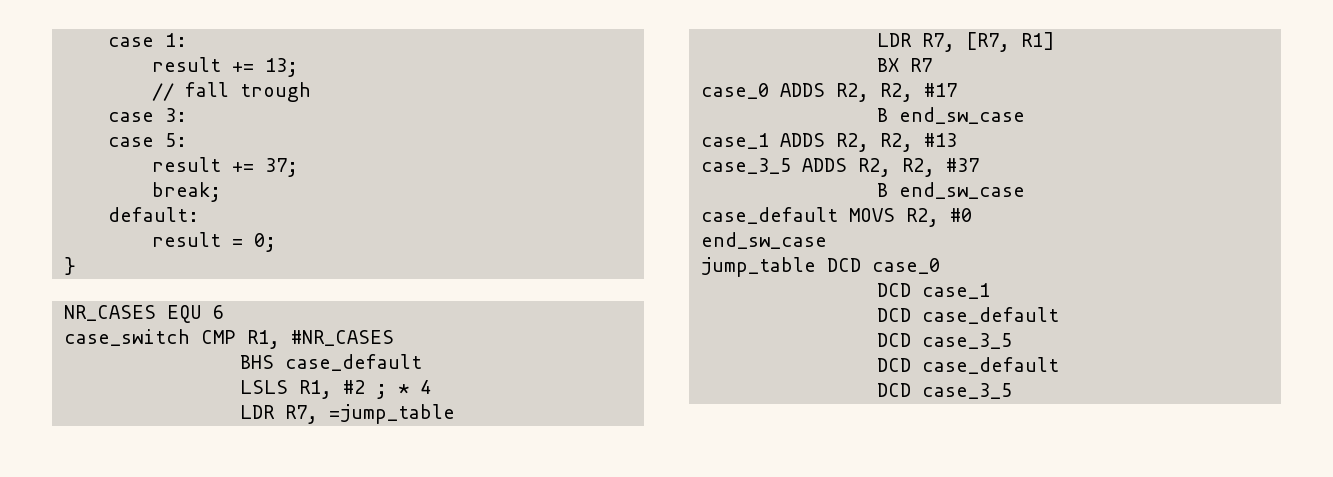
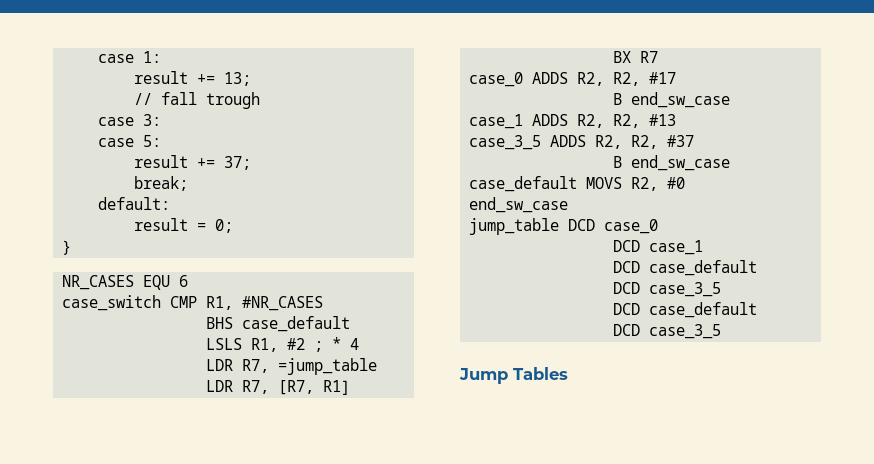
(1013, 391) none -> [459,367,568,384] // Jump Tables

